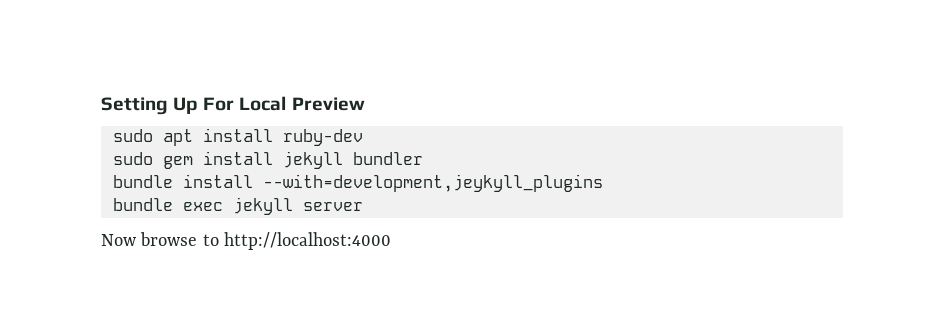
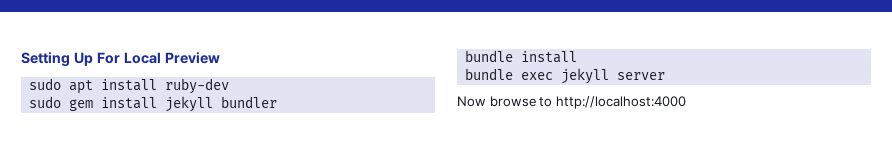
[263,174,603,192] --with=development,jeykyll_plugins -> (578, 57) none

